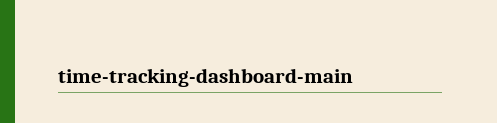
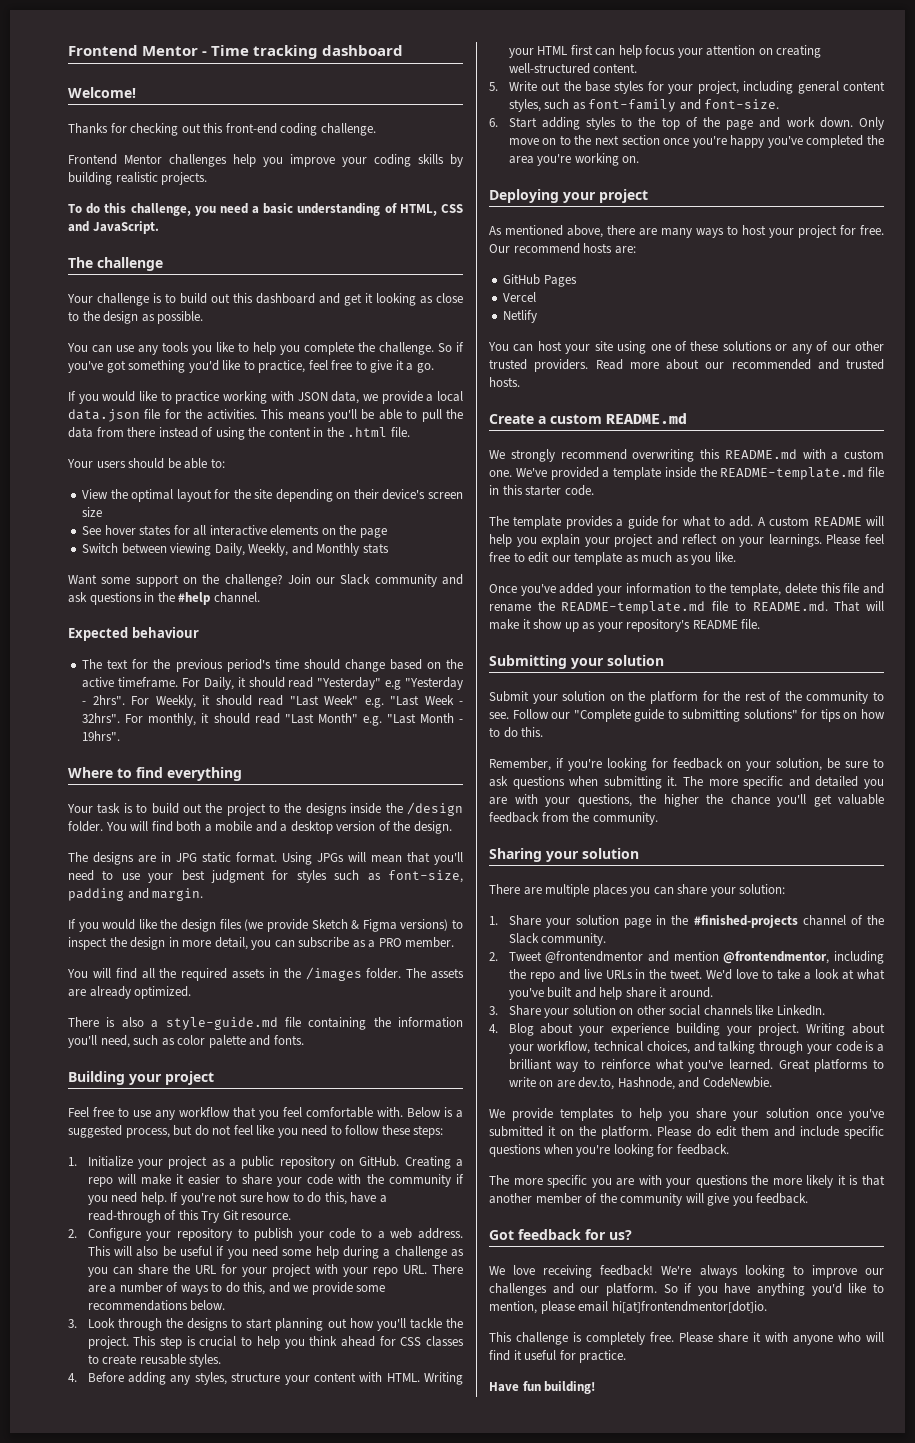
[58,68,353,87] time-tracking-dashboard-main -> [68,45,404,59] [68,87,136,98] [68,123,376,136] [68,154,463,167] [68,172,208,185] [68,203,464,216] [68,221,159,234] [68,257,163,271] [67,293,463,306] [68,311,204,324] [67,342,464,355] [68,360,434,373] [68,391,463,404] [68,409,464,422] [68,427,410,440] [67,458,225,469] [82,489,463,502] [82,507,103,517] [82,525,387,538] [82,543,389,556] [68,574,464,587] [68,592,260,605] [68,627,199,641] [82,659,463,672] [82,677,463,690] [82,695,464,708] [82,713,463,726] [82,731,121,741] [68,767,242,781] [67,802,463,816] [68,821,452,834] [68,852,463,865] [68,870,463,883] [68,888,204,901] [68,919,464,932] [68,937,455,950] [67,967,464,981] [68,986,192,999] [68,1017,463,1030] [68,1035,304,1048] [68,1071,214,1085] [68,1107,463,1120] [68,1125,444,1138] [68,1156,464,1169] [87,1174,464,1187] [87,1192,387,1205] [87,1210,292,1223] [68,1228,463,1241] [87,1246,464,1259] [87,1264,464,1277] [87,1282,386,1295] [87,1300,226,1311] [68,1318,463,1331] [87,1336,464,1349] [87,1354,222,1367] [68,1372,463,1385] [508,45,822,58] [508,63,638,74] [489,81,885,94] [508,99,780,112] [489,117,884,130] [508,135,884,148] [508,153,640,166] [489,189,648,203] [489,225,884,238] [489,243,636,254] [503,274,577,287] [503,292,537,302] [503,310,538,323] [488,341,884,354] [489,359,884,372] [489,377,520,387] [489,412,687,424] [489,449,884,462] [489,467,884,480] [489,485,594,496] [489,516,884,529] [489,534,884,547] [489,552,736,565] [489,583,884,596] [489,601,884,614] [489,619,761,632] [489,655,664,669] [489,691,884,704] [489,709,885,722] [489,727,544,738] [489,758,884,771] [489,776,884,789] [489,794,884,807] [489,812,658,825] [489,848,639,862] [489,884,786,897] [489,915,884,928] [508,933,607,946] [489,951,884,964] [508,969,885,982] [508,987,713,1000] [489,1005,825,1018] [489,1023,886,1036] [508,1041,885,1054] [508,1059,885,1072] [508,1077,772,1090] [489,1108,884,1121] [489,1126,884,1139] [489,1144,729,1157] [489,1175,885,1188] [489,1193,809,1206] [489,1229,632,1240] [489,1265,884,1278] [489,1283,884,1296] [489,1301,767,1314] [489,1332,884,1345] [489,1350,627,1363] [489,1381,596,1394] Frontend Mentor - Time tracking dashboard // Welcome! // Thanks for checking out this front-end coding challenge. // Frontend Mentor challenges help you improve your coding skills by building realistic projects. // To do this challenge, you need a basic understanding of HTML, CSS and JavaScript. // The challenge // Your challenge is to build out this dashboard and get it looking as close to the design as possible. // You can use any tools you like to help you complete the challenge. So if you've got something you'd like to practice, feel free to give it a go. // If you would like to practice working with JSON data, we provide a local data.json file for the activities. This means you'll be able to pull the data from there instead of using the content in the .html file. // Your users should be able to: // View the optimal layout for the site depending on their device's screen size // See hover states for all interactive elements on the page // Switch between viewing Daily, Weekly, and Monthly stats // Want some support on the challenge? Join our Slack community and ask questions in the #help channel. // Expected behaviour // The text for the previous period's time should change based on the active timeframe. For Daily, it should read "Yesterday" e.g "Yesterday - 2hrs". For Weekly, it should read "Last Week" e.g. "Last Week - 32hrs". For monthly, it should read "Last Month" e.g. "Last Month - 19hrs". // Where to find everything // Your task is to build out the project to the designs inside the /design folder. You will find both a mobile and a desktop version of the design. // The designs are in JPG static format. Using JPGs will mean that you'll need to use your best judgment for styles such as font-size, padding and margin. // If you would like the design files (we provide Sketch & Figma versions) to inspect the design in more detail, you can subscribe as a PRO member. // You will find all the required assets in the /images folder. The assets are already optimized. // There is also a style-guide.md file containing the information you'll need, such as color palette and fonts. // Building your project // Feel free to use any workflow that you feel comfortable with. Below is a suggested process, but do not feel like you need to follow these steps: // 1. Initialize your project as a public repository on GitHub. Creating a repo will make it easier to share your code with the community if you need help. If you're not sure how to do this, have a read-through of this Try Git resource. // 2. Configure your repository to publish your code to a web address. This will also be useful if you need some help during a challenge as you can share the URL for your project with your repo URL. There are a number of ways to do this, and we provide some recommendations below. // 3. Look through the designs to start planning out how you'll tackle the project. This step is crucial to help you think ahead for CSS classes to create reusable styles. // 4. Before adding any styles, structure your content with HTML. Writing your HTML first can help focus your attention on creating well-structured content. // 5. Write out the base styles for your project, including general content styles, such as font-family and font-size. // 6. Start adding styles to the top of the page and work down. Only move on to the next section once you're happy you've completed the area you're working on. // Deploying your project // As mentioned above, there are many ways to host your project for free. Our recommend hosts are: // GitHub Pages // Vercel // Netlify // You can host your site using one of these solutions or any of our other trusted providers. Read more about our recommended and trusted hosts. // Create a custom README.md // We strongly recommend overwriting this README.md with a custom one. We've provided a template inside the README-template.md file in this starter code. // The template provides a guide for what to add. A custom README will help you explain your project and reflect on your learnings. Please feel free to edit our template as much as you like. // Once you've added your information to the template, delete this file and rename the README-template.md file to README.md. That will make it show up as your repository's README file. // Submitting your solution // Submit your solution on the platform for the rest of the community to see. Follow our "Complete guide to submitting solutions" for tips on how to do this. // Remember, if you're looking for feedback on your solution, be sure to ask questions when submitting it. The more specific and detailed you are with your questions, the higher the chance you'll get valuable feedback from the community. // Sharing your solution // There are multiple places you can share your solution: // 1. Share your solution page in the #finished-projects channel of the Slack community. // 2. Tweet @frontendmentor and mention @frontendmentor, including the repo and live URLs in the tweet. We'd love to take a look at what you've built and help share it around. // 3. Share your solution on other social channels like LinkedIn. // 4. Blog about your experience building your project. Writing about your workflow, technical choices, and talking through your code is a brilliant way to reinforce what you've learned. Great platforms to write on are dev.to, Hashnode, and CodeNewbie. // We provide templates to help you share your solution once you've submitted it on the platform. Please do edit them and include specific questions when you're looking for feedback. // The more specific you are with your questions the more likely it is that another member of the community will give you feedback. // Got feedback for us? // We love receiving feedback! We're always looking to improve our challenges and our platform. So if you have anything you'd like to mention, please email hi[at]frontendmentor[dot]io. // This challenge is completely free. Please share it with anyone who will find it useful for practice. // Have fun building!

